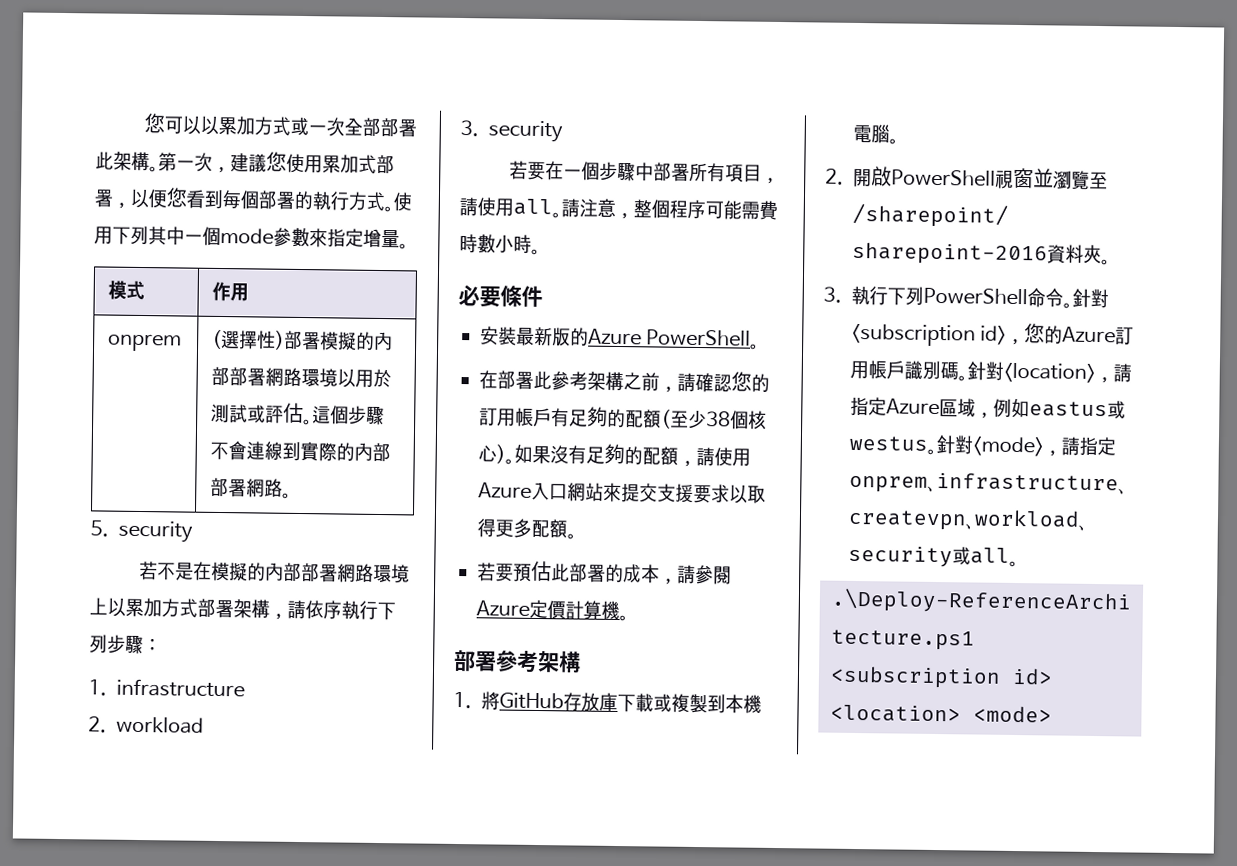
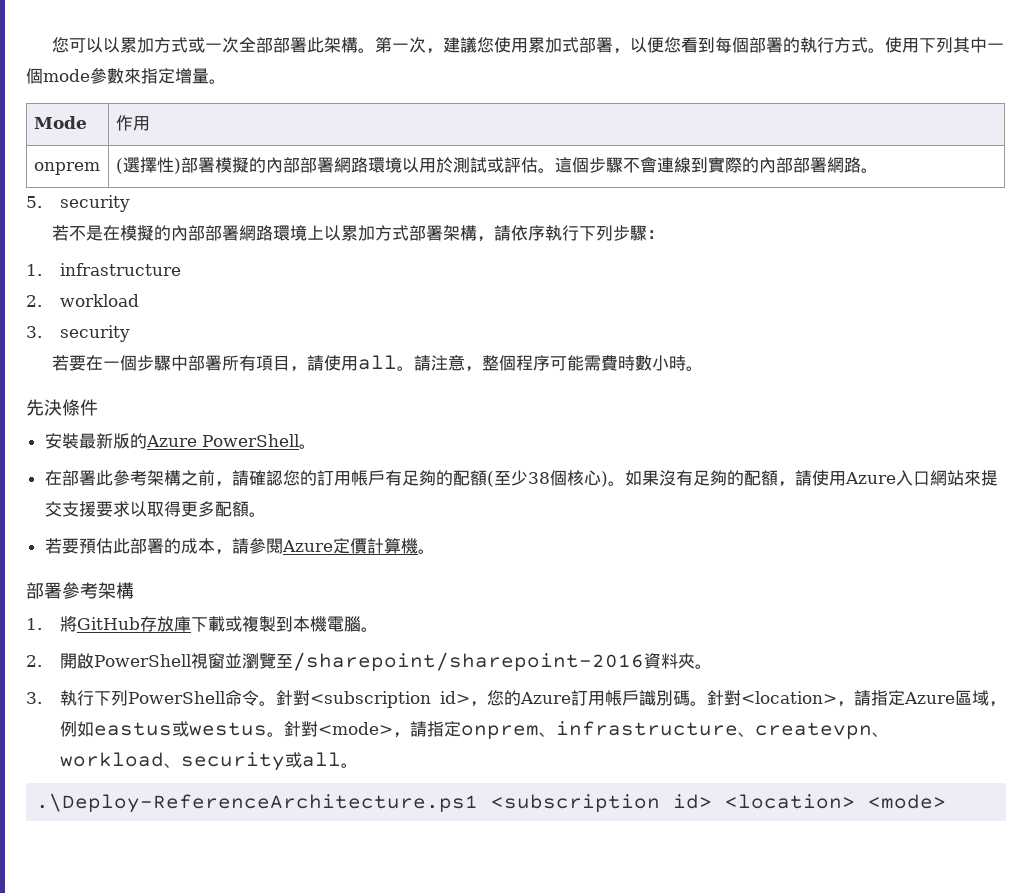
[108,280,146,301] 模式 -> [33,116,87,129] Mode
[458,284,501,308] 必要 -> [26,399,62,416] 先決

